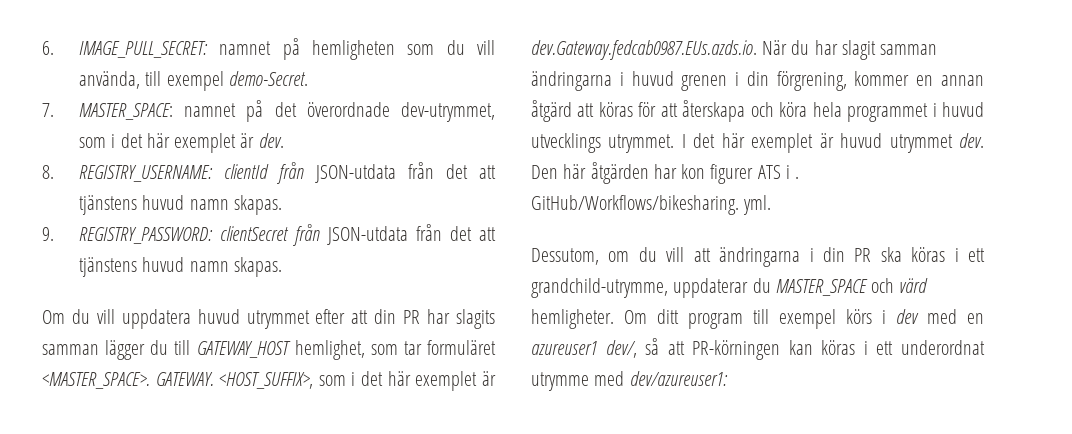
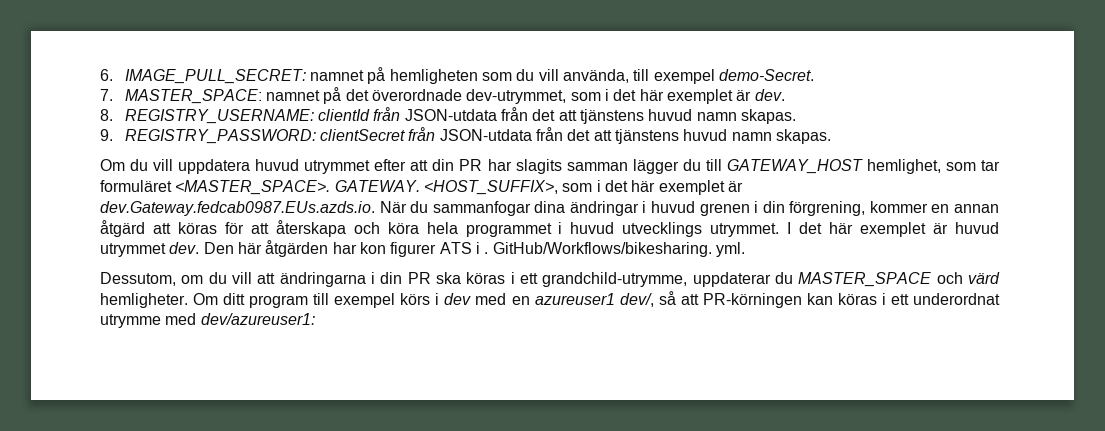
[814,40,938,60] [531,71,612,91] har slagit samman ändringarna -> [432,201,639,216] sammanfogar dina ändringar

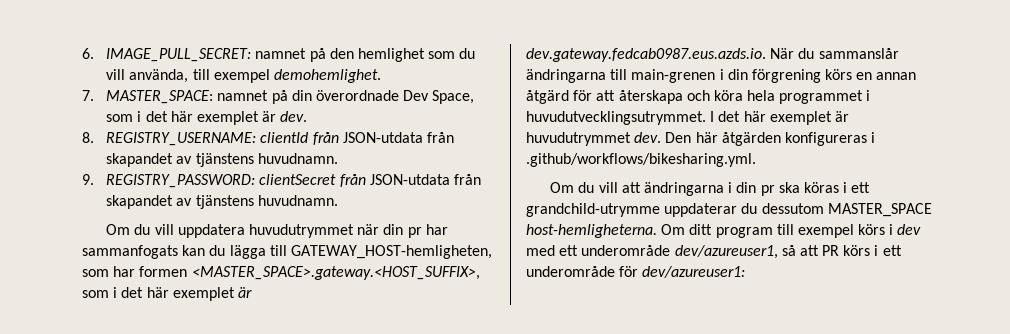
[389,69,478,84] hemligheten -> [329,48,425,62] den hemlighet
[718,69,814,81] demo-Secret. -> [273,69,381,83] demohemlighet.
[345,89,567,104] det överordnade dev-utrymmet, -> [291,90,475,104] din överordnade Dev Space,
[532,109,796,124] det att tjänstens huvud namn skapas. -> [106,153,338,167] skapandet av tjänstens huvudnamn.
[567,129,831,144] [100,159,1001,174] [100,180,743,195] [100,201,375,216] det att tjänstens huvud namn skapas. // Om du vill uppdatera huvud utrymmet efter att din PR har slagits samman lägger du till GATEWAY_HOST hemlighet, som tar formuläret <MASTER_SPACE>. GATEWAY. <HOST_SUFFIX>, som i det här exemplet är dev.Gateway.fedcab0987.EUs.azds.io. -> [106,195,338,209] [106,224,448,238] [82,245,492,259] [82,266,480,280] [82,287,252,301] [526,48,766,62] skapandet av tjänstens huvudnamn. // Om du vill uppdatera huvudutrymmet när din pr har sammanfogats kan du lägga till GATEWAY_HOST-hemligheten, som har formen <MASTER_SPACE>.gateway.<HOST_SUFFIX>, som i det här exemplet är dev.gateway.fedcab0987.eus.azds.io.
[432,201,928,216] sammanfogar dina ändringar i huvud grenen i din förgrening, kommer -> [818,48,899,59] [526,69,853,83] sammanslår ändringarna till main-grenen i din förgrening körs
[152,222,217,234] att köras -> (569, 97) none
[570,222,780,237] huvud utvecklings utrymmet. -> [526,111,706,125] huvudutvecklingsutrymmet.
[954,222,999,234] [100,243,166,257] huvud utrymmet -> [526,132,631,146] huvudutrymmet
[332,242,745,257] [100,272,204,286] har kon figurer ATS i . GitHub/Workflows/bikesharing. yml. // Dessutom, om -> [784,132,876,146] [526,153,756,167] [550,182,575,193] konfigureras i .github/workflows/bikesharing.yml. // Om
[407,272,431,284] PR -> [760,185,775,196] pr
[542,272,688,287] grandchild-utrymme, -> [526,203,660,217] grandchild-utrymme
[798,272,1001,287] [100,293,188,308] MASTER_SPACE och värd hemligheter. -> [761,203,932,217] [526,224,657,238] dessutom MASTER_SPACE host-hemligheterna.
[511,291,1000,308] [100,313,197,328] en azureuser1 dev/, så att PR-körningen kan köras i ett underordnat utrymme med -> [559,245,902,259] [526,266,639,277] ett underområde dev/azureuser1, så att PR körs i ett underområde för

